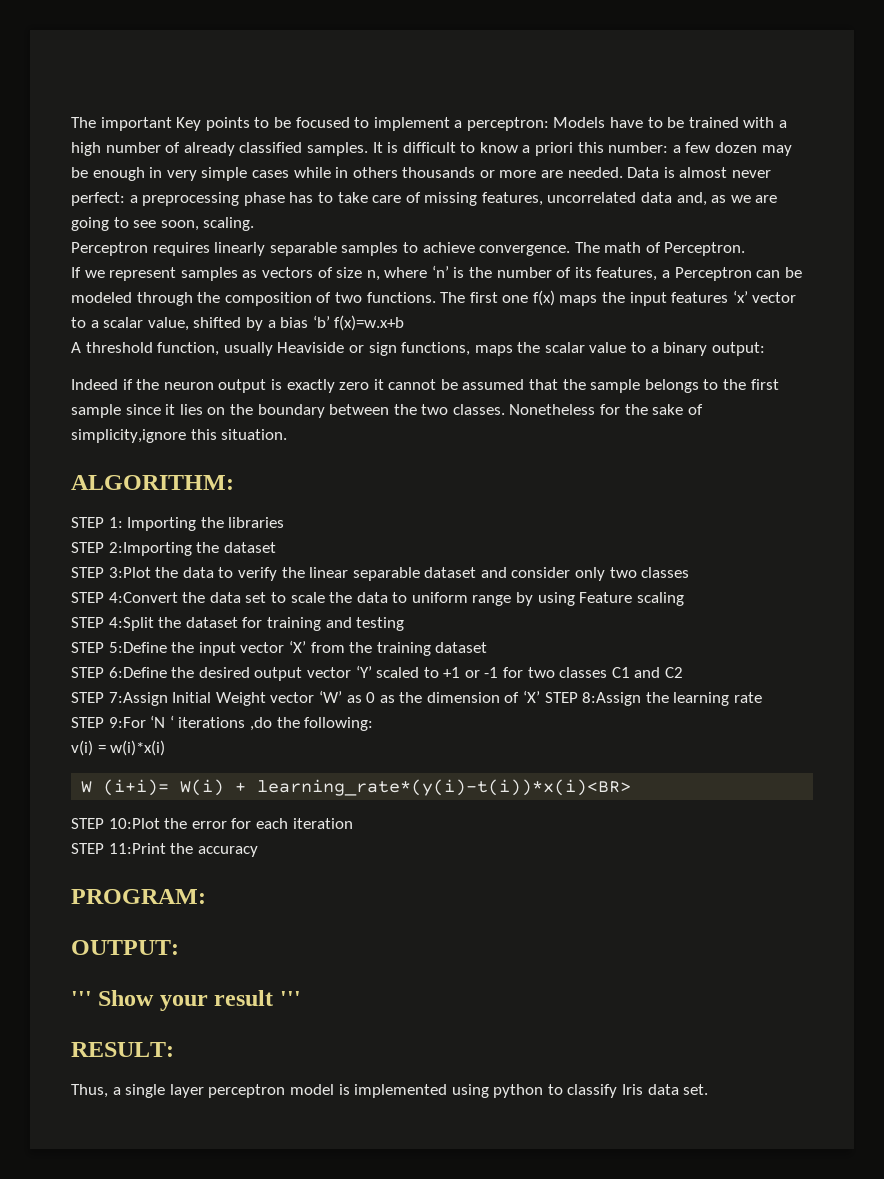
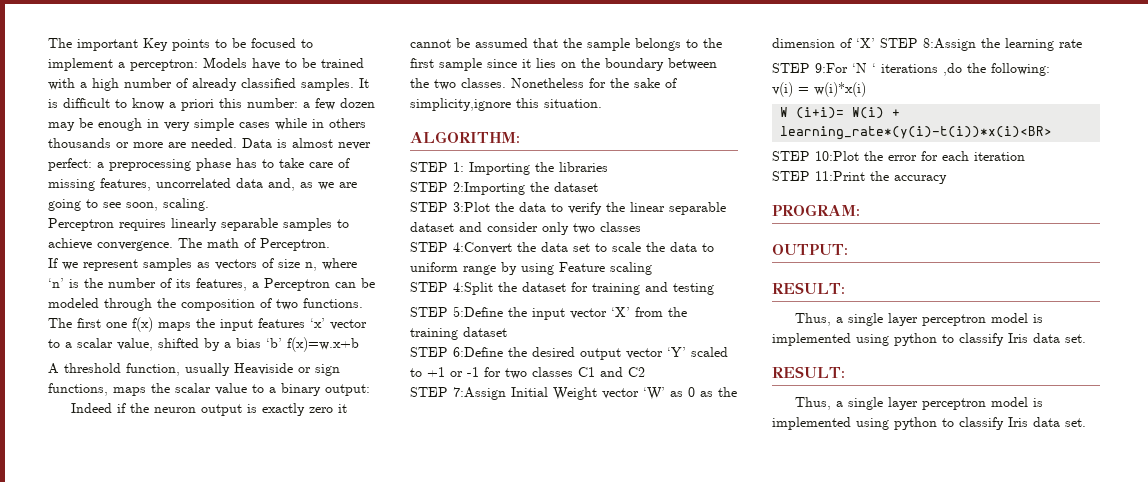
[71,990,301,1011] ''' Show your result ''' -> [772,282,845,294] [795,313,1044,326] [772,333,1086,346] RESULT: // Thus, a single layer perceptron model is implemented using python to classify Iris data set.

